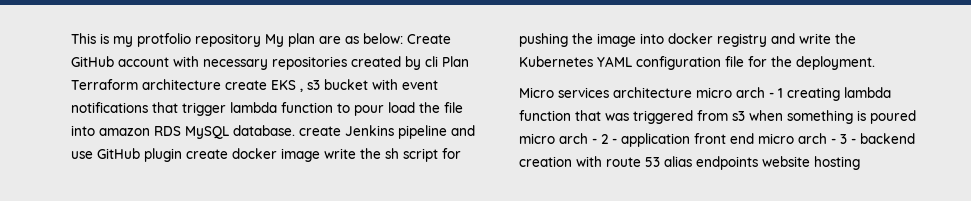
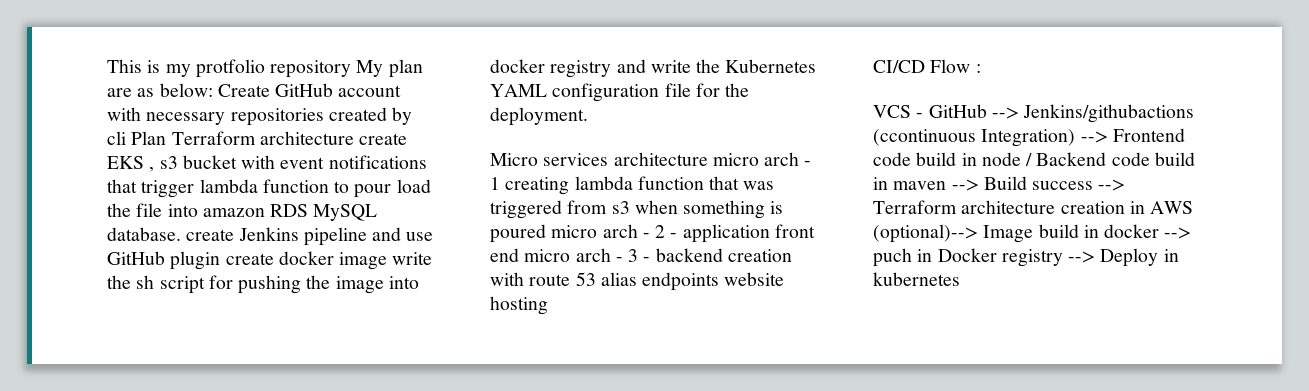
(860, 163) none -> [873,59,981,73] [873,104,1195,123] [873,128,1185,147] [873,152,1195,166] [873,176,1126,191] [873,200,1194,214] [873,224,1192,243] [873,248,1179,267] [873,272,960,286] // CI/CD Flow : // VCS - GitHub --> Jenkins/githubactions (ccontinuous Integration) --> Frontend code build in node / Backend code build in maven --> Build success --> Terraform architecture creation in AWS (optional)--> Image build in docker --> puch in Docker registry --> Deploy in kubernetes

